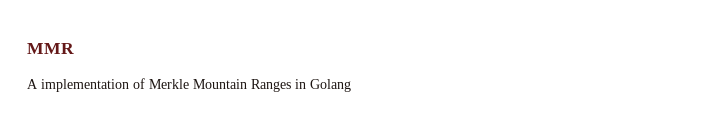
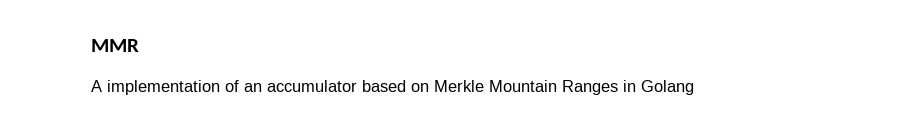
(145, 83) none -> [244,80,429,92] an accumulator based on

